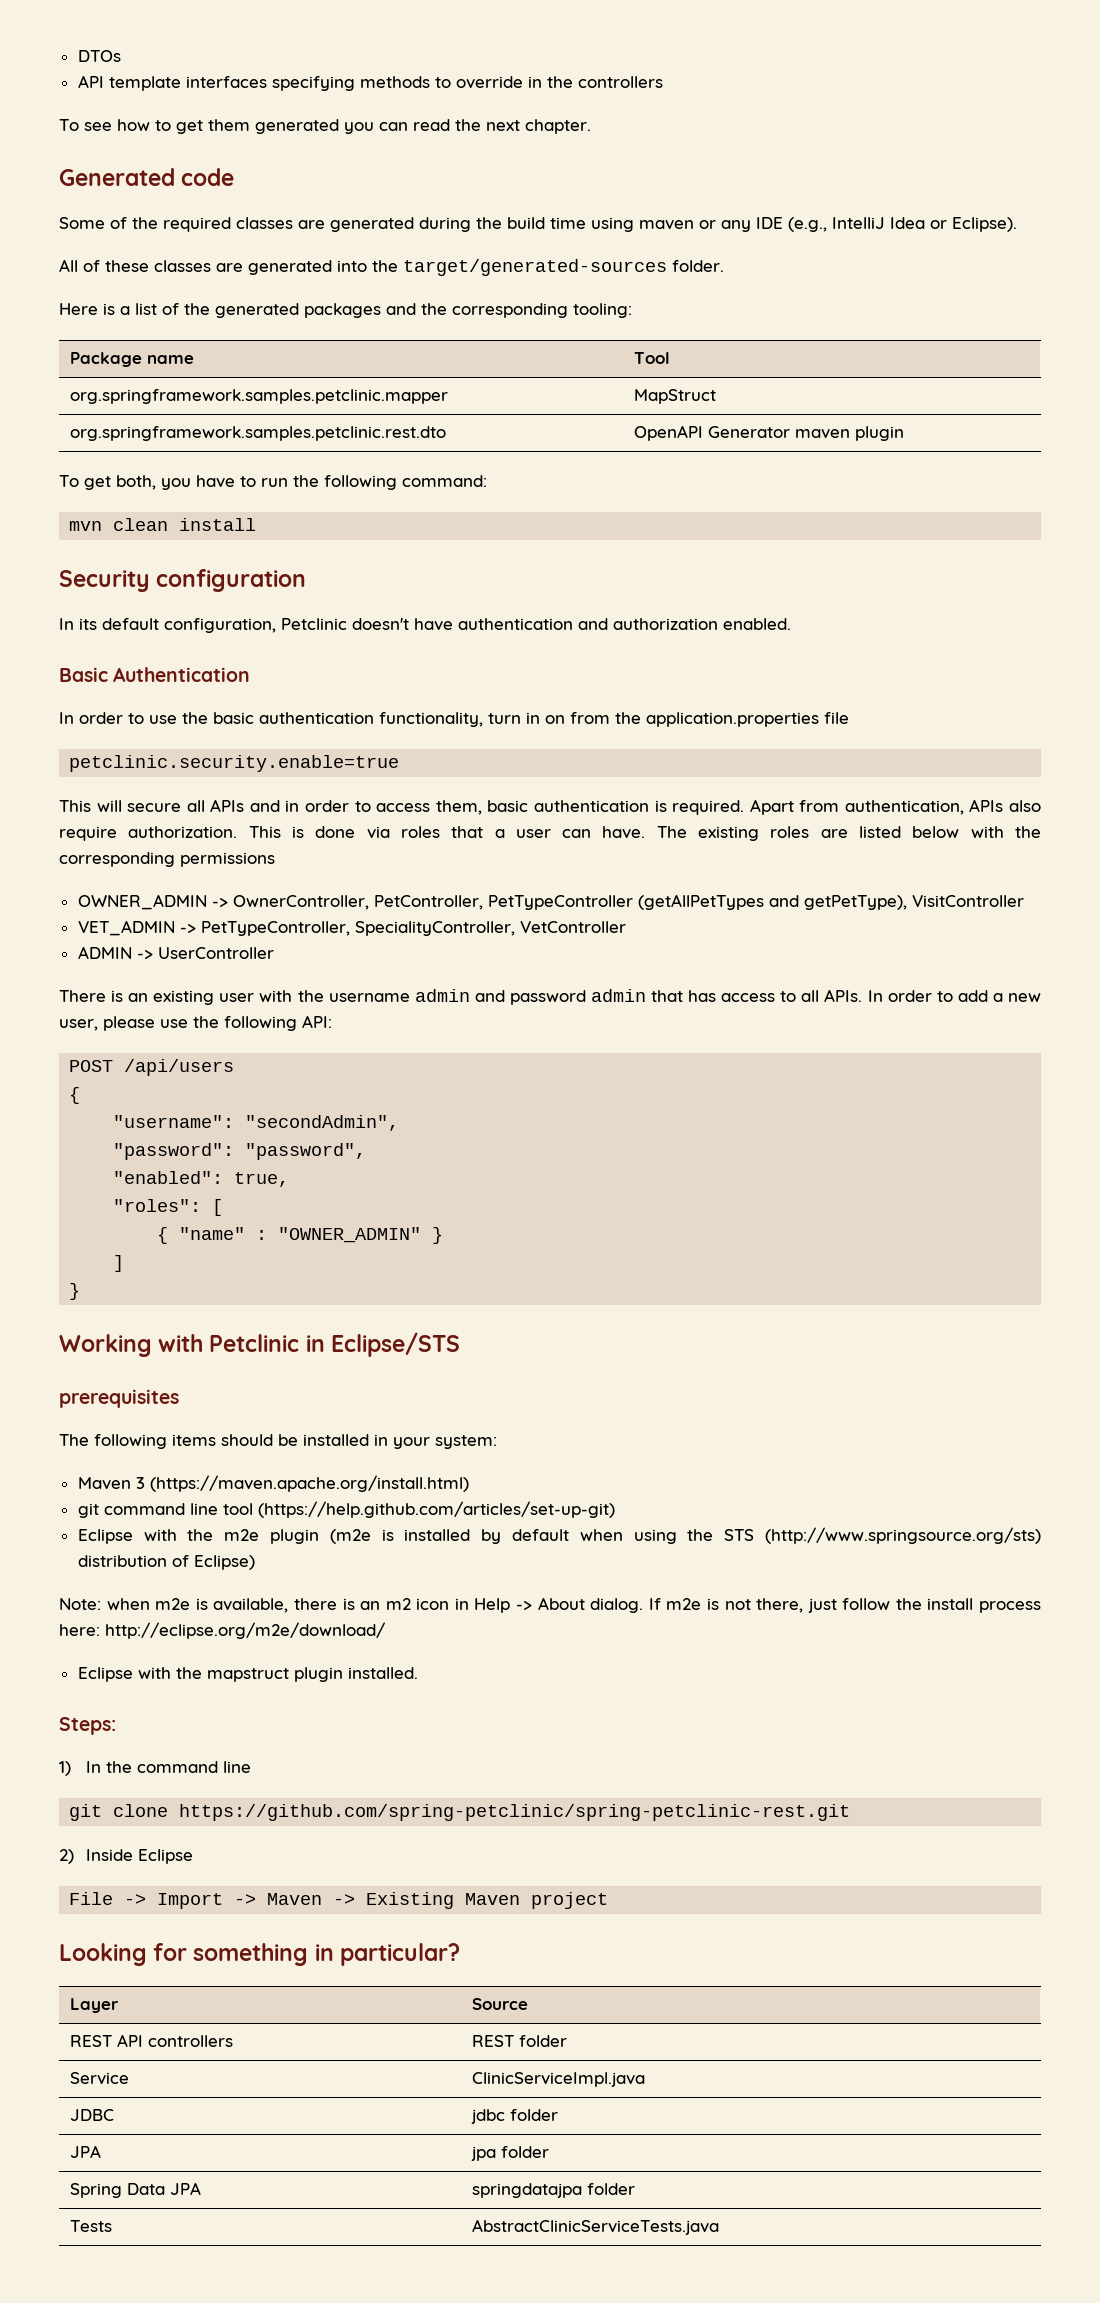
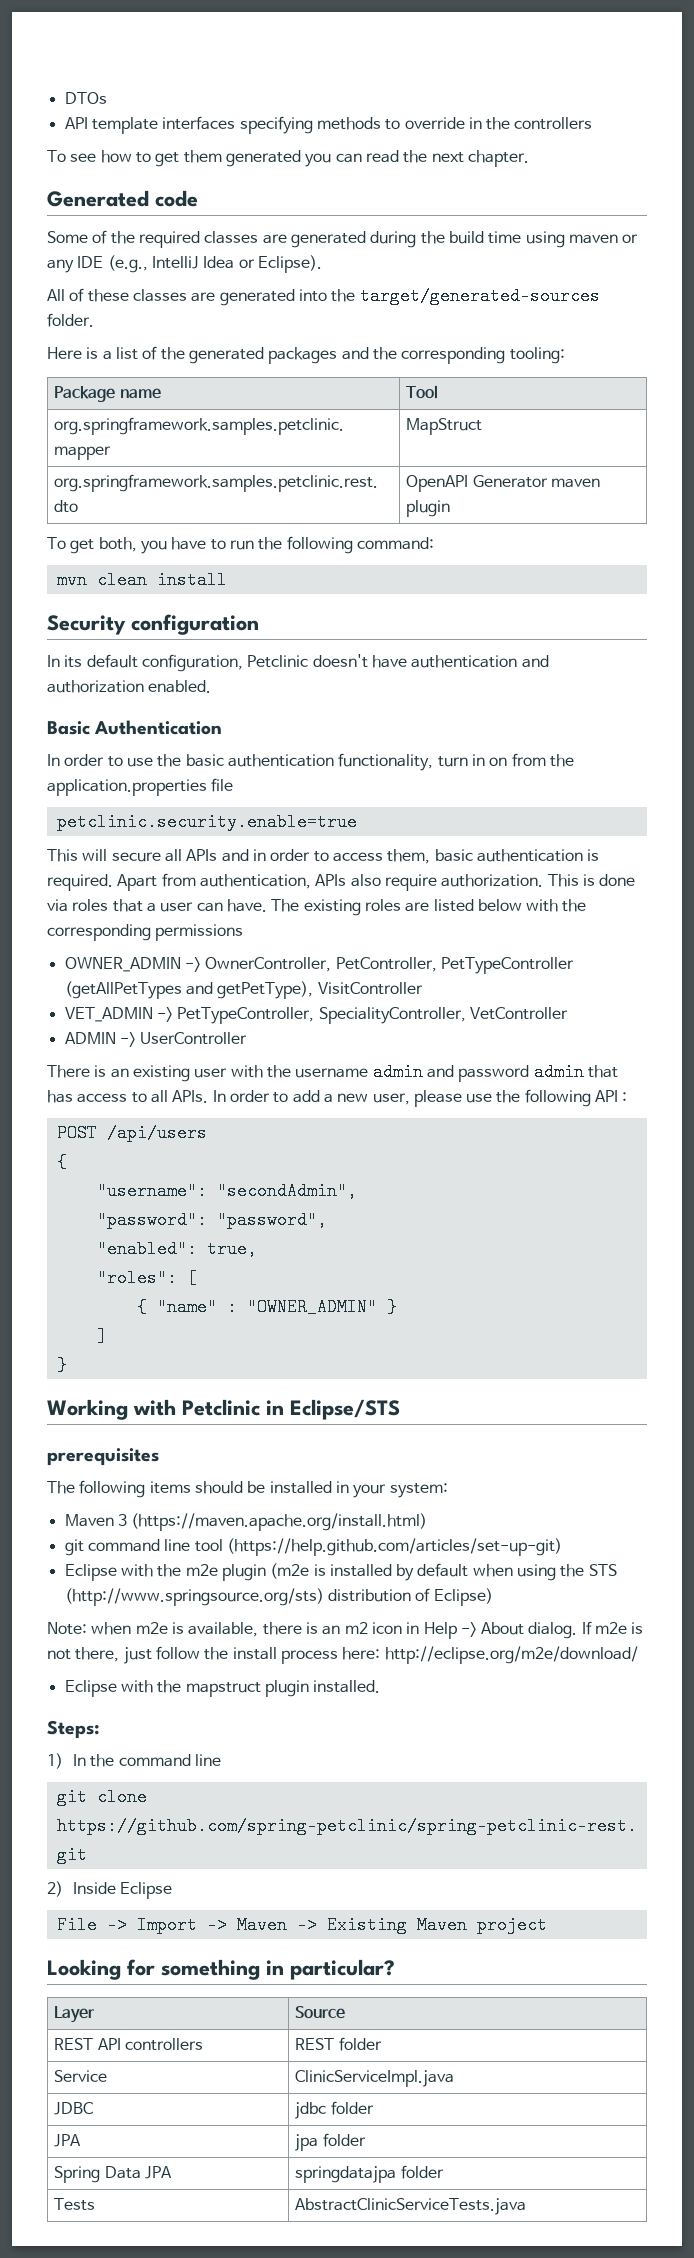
[302,1015,332,1028] API: -> [595,1090,628,1102] API :

